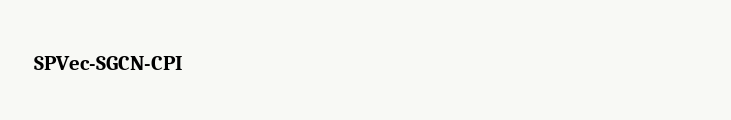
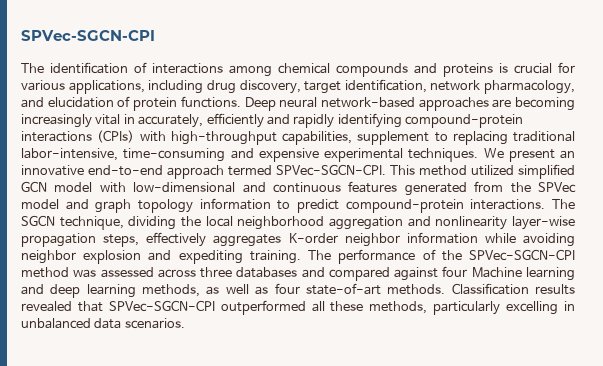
[34,56,183,70] SPVec-SGCN-CPI -> [21,30,155,41] [21,62,575,77] [21,79,575,94] [21,96,575,111] [21,113,523,128] [21,130,575,145] [21,148,575,162] [21,164,575,179] [21,181,576,196] [21,198,575,213] [21,215,575,230] [21,232,575,247] [21,249,575,264] [21,266,575,281] [21,283,575,298] [21,300,576,315] [21,318,185,329] SPVec-SGCN-CPI // The identification of interactions among chemical compounds and proteins is crucial for various applications, including drug discovery, target identification, network pharmacology, and elucidation of protein functions. Deep neural network-based approaches are becoming increasingly vital in accurately, efficiently and rapidly identifying compound-protein interactions (CPIs) with high-throughput capabilities, supplement to replacing traditional labor-intensive, time-consuming and expensive experimental techniques. We present an innovative end-to-end approach termed SPVec-SGCN-CPI. This method utilized simplified GCN model with low-dimensional and continuous features generated from the SPVec model and graph topology information to predict compound-protein interactions. The SGCN technique, dividing the local neighborhood aggregation and nonlinearity layer-wise propagation steps, effectively aggregates K-order neighbor information while avoiding neighbor explosion and expediting training. The performance of the SPVec-SGCN-CPI method was assessed across three databases and compared against four Machine learning and deep learning methods, as well as four state-of-art methods. Classification results revealed that SPVec-SGCN-CPI outperformed all these methods, particularly excelling in unbalanced data scenarios.

